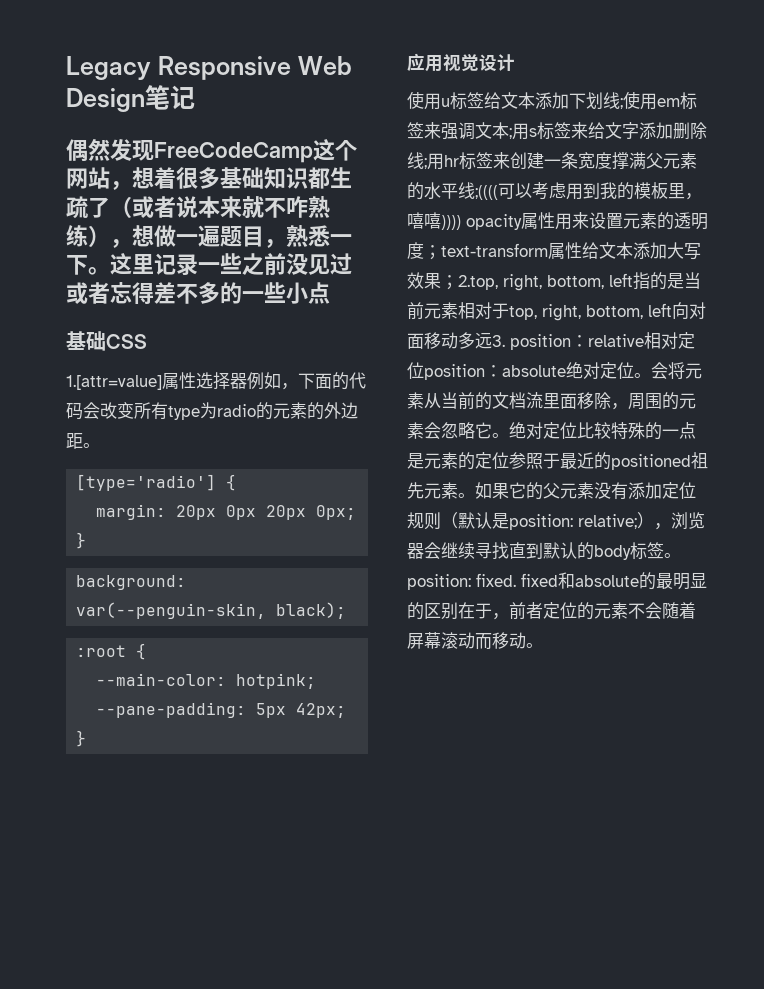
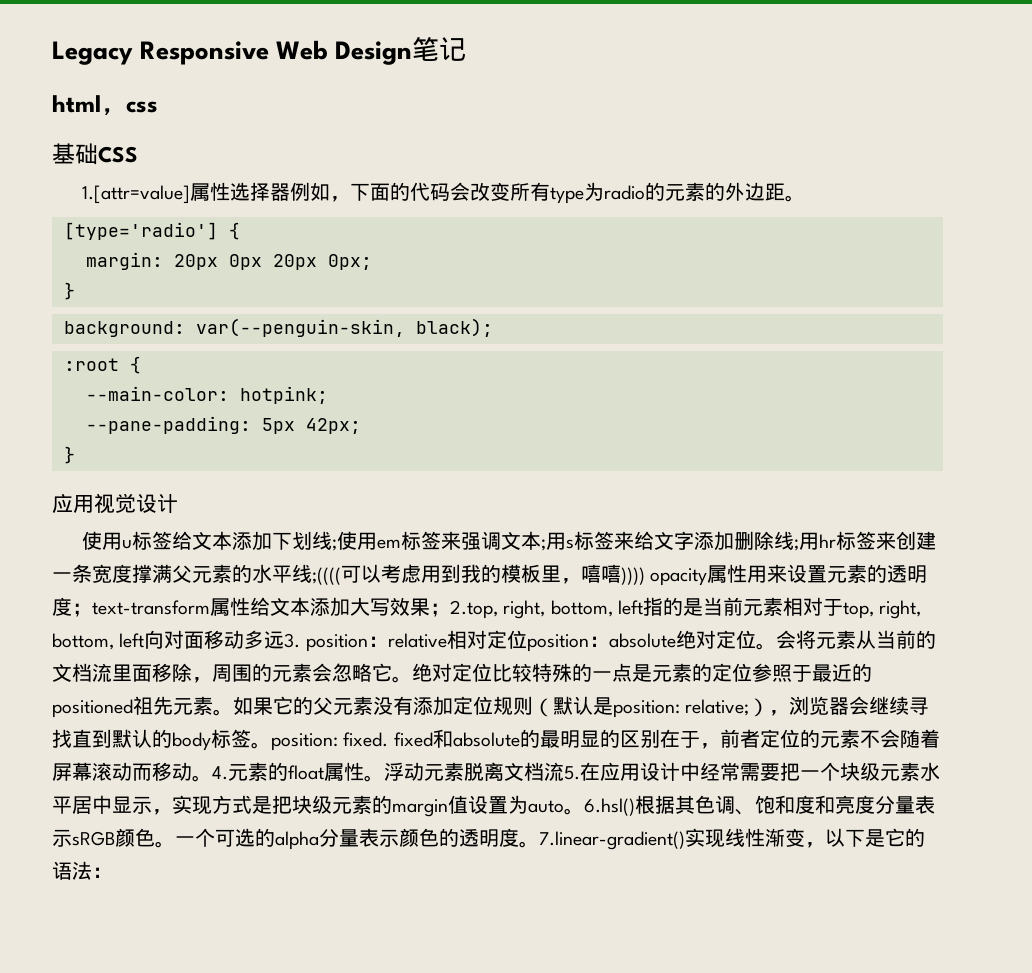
[66,138,357,163] [66,167,352,190] [66,196,330,219] [66,224,352,248] [66,253,352,276] [66,282,330,304] 偶然发现FreeCodeCamp这个网站，想着很多基础知识都生疏了（或者说本来就不咋熟练），想做一遍题目，熟悉一下。这里记录一些之前没见过或者忘得差不多的一些小点 -> [52,95,158,116] html，css
(543, 645) none -> [212,762,940,782] [52,795,935,817] [52,828,925,850] [52,861,112,880] 4.元素的float属性。浮动元素脱离文档流5.在应用设计中经常需要把一个块级元素水平居中显示，实现方式是把块级元素的margin值设置为auto。6.hsl()根据其色调、饱和度和亮度分量表示sRGB颜色。一个可选的alpha分量表示颜色的透明度。7.linear-gradient()实现线性渐变，以下是它的语法：

